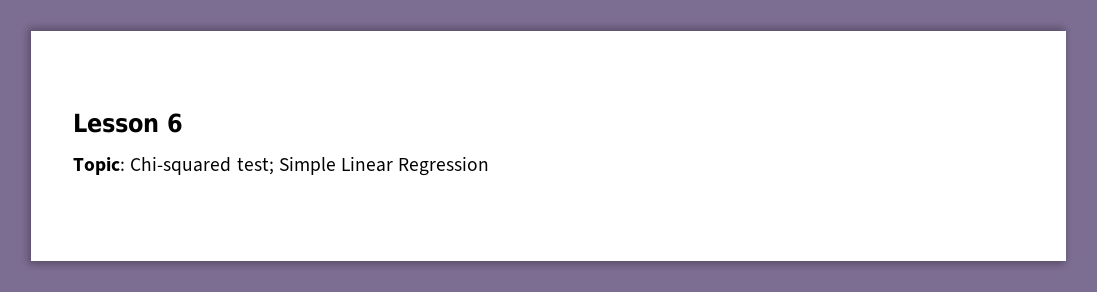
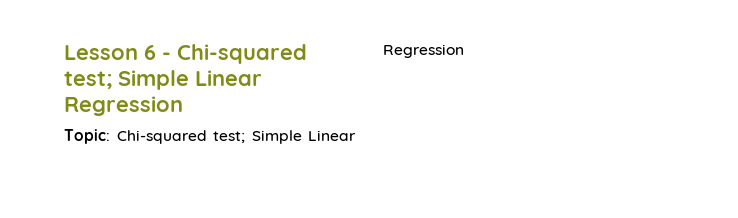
(183, 123) none -> [162,44,307,64] [64,70,262,90] [64,96,183,116] - Chi-squared test; Simple Linear Regression

